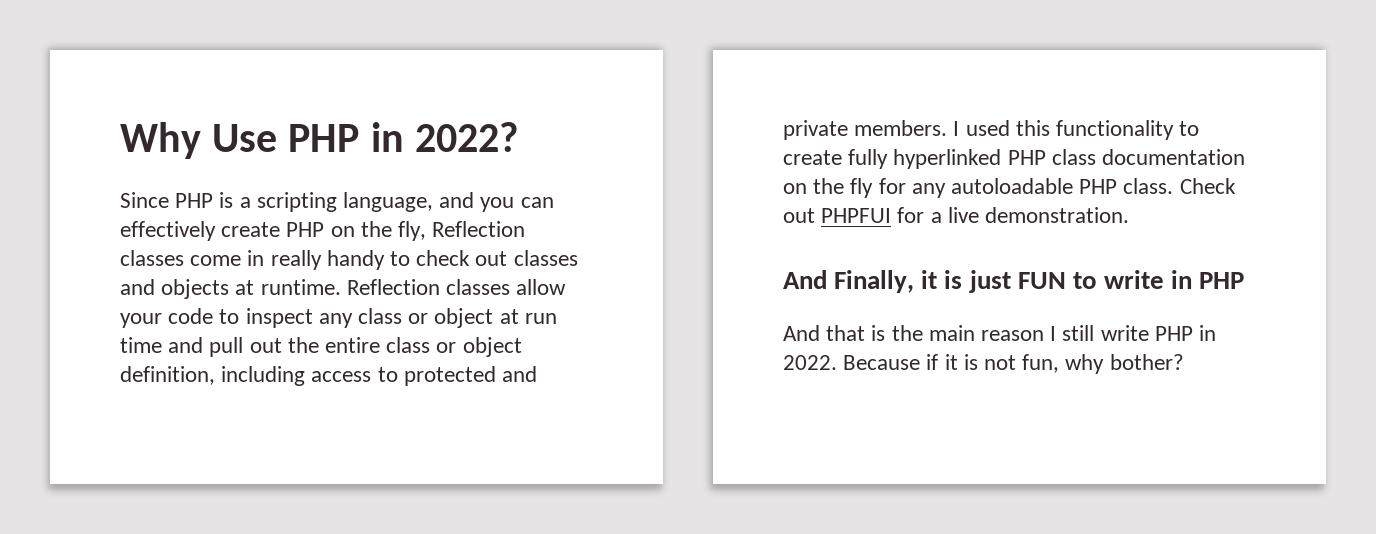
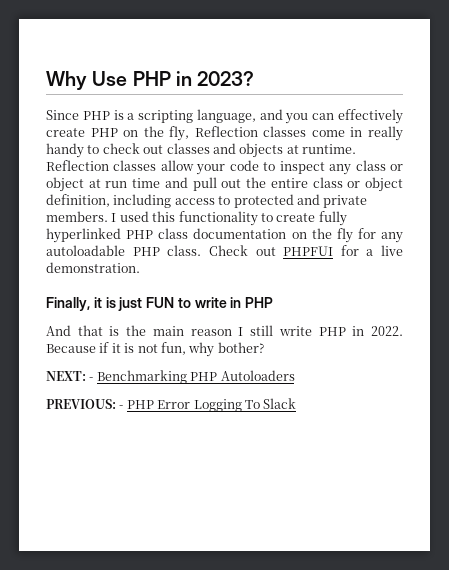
[414,122,518,152] 2022? -> [197,71,255,86] 2023?
[783,270,827,289] And -> (140, 267) none
(1184, 362) none -> [46,370,295,384] [46,398,297,412] // NEXT: - Benchmarking PHP Autoloaders // PREVIOUS: - PHP Error Logging To Slack

